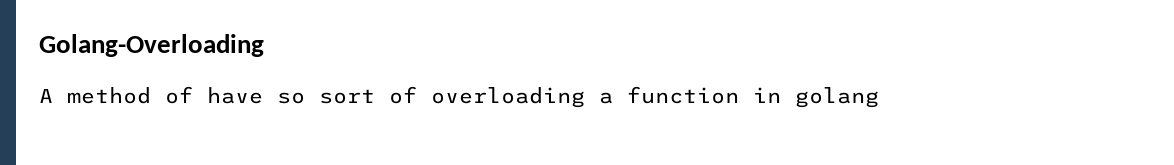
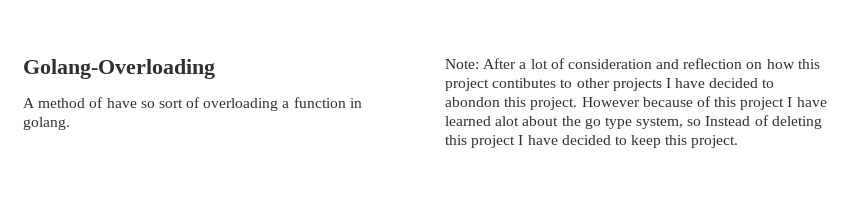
[795,87,879,108] golang -> [23,117,70,130] [445,58,820,69] [445,78,775,91] [445,96,827,110] [445,115,822,129] [445,135,739,148] golang. // Note: After a lot of consideration and reflection on how this project contibutes to other projects I have decided to abondon this project. However because of this project I have learned alot about the go type system, so Instead of deleting this project I have decided to keep this project.

